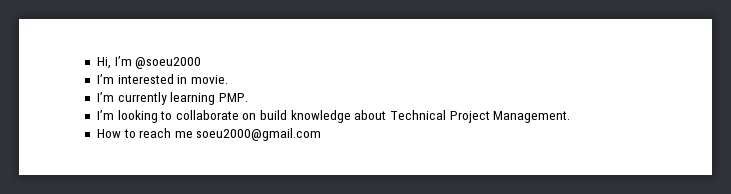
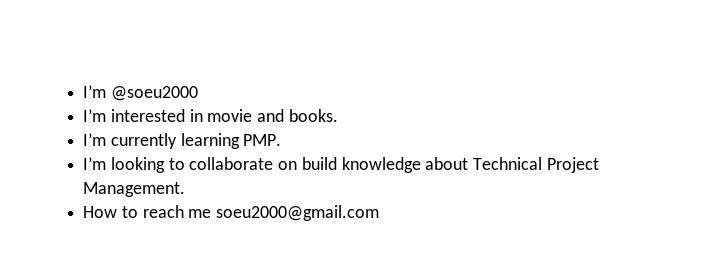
[96,57,111,69] Hi, -> (83, 91) none
[190,75,228,84] movie. -> [207,109,338,122] movie and books.

